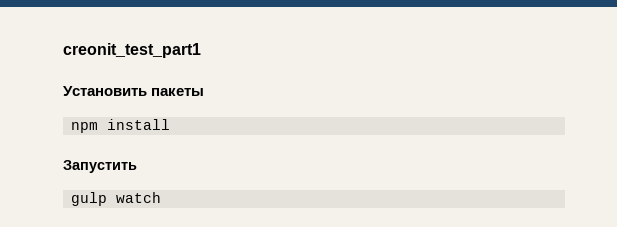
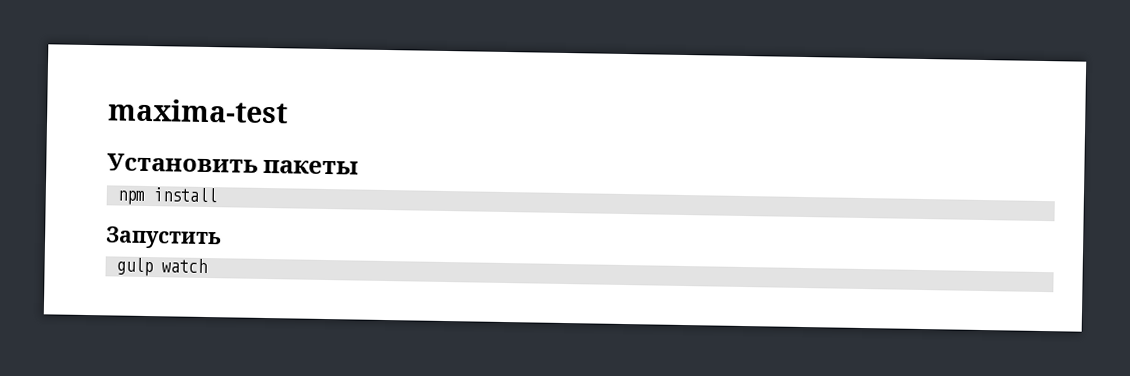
[63,43,201,58] creonit_test_part1 -> [108,98,288,124] maxima-test

